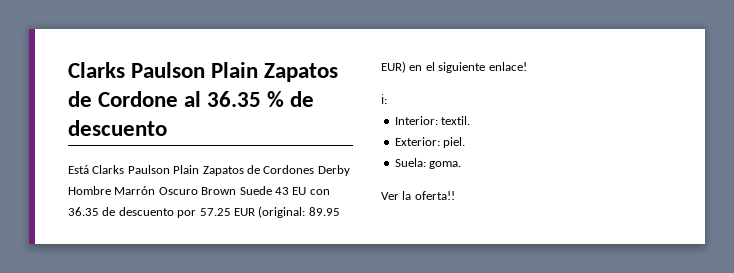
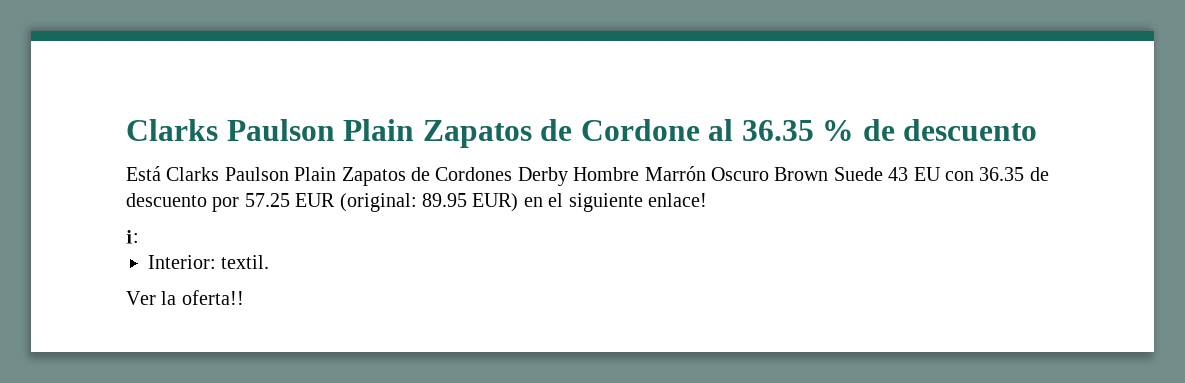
[394,137,466,148] [394,158,462,169] // Exterior: piel. // Suela: goma. -> (270, 262) none

